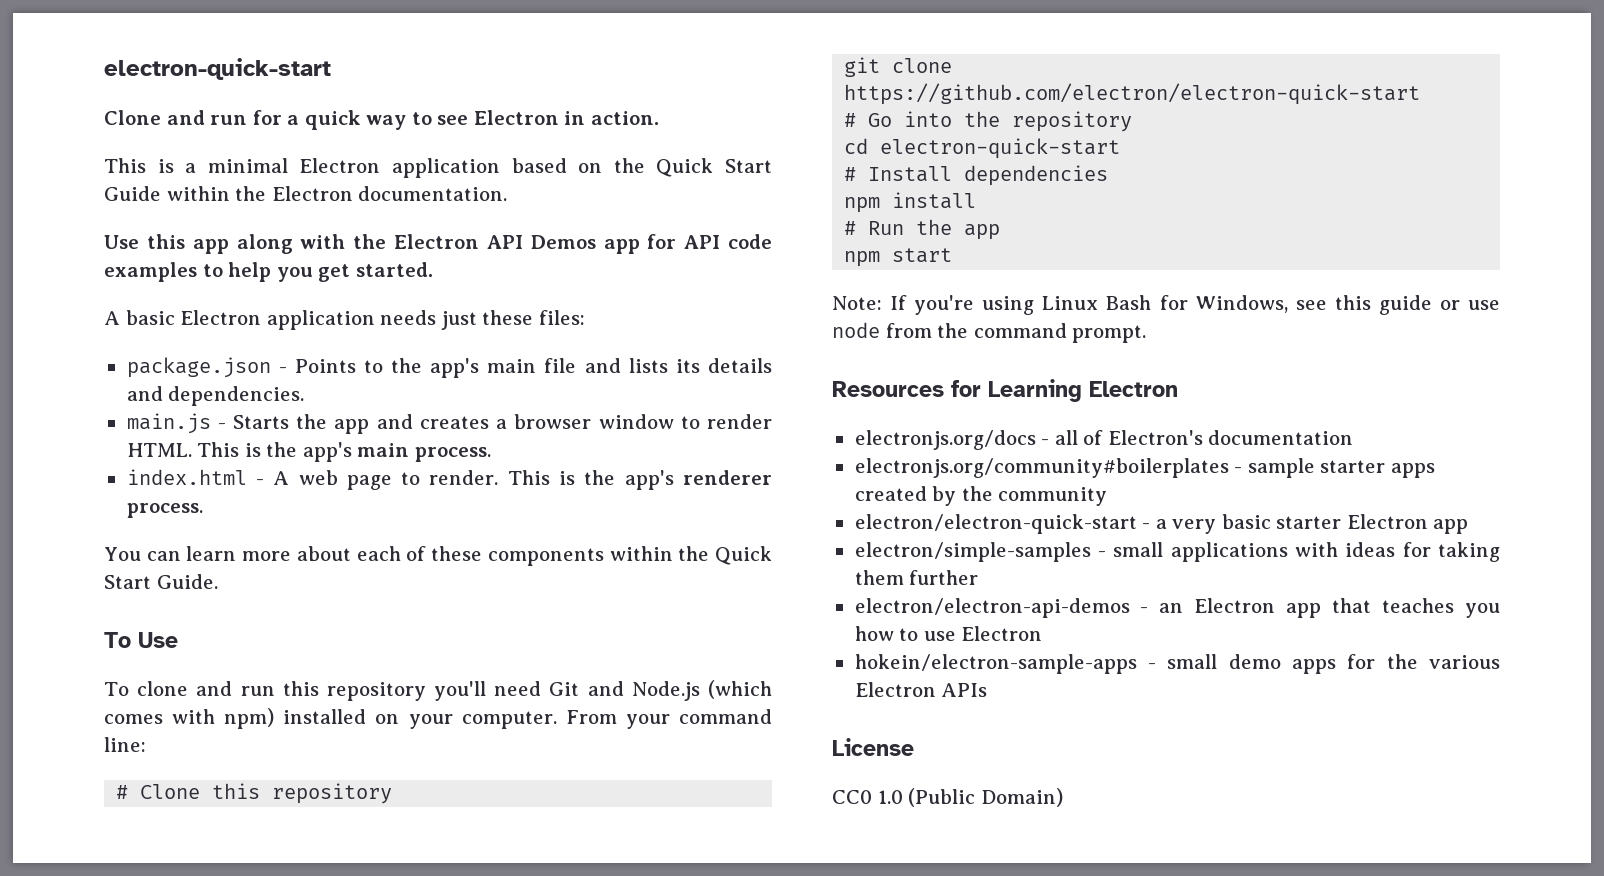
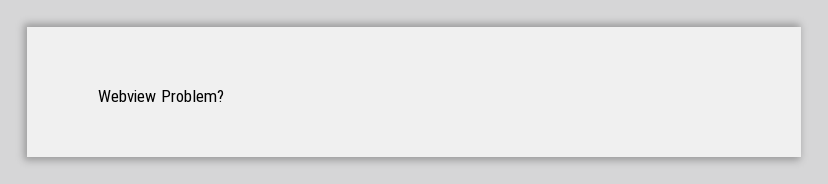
[104,58,331,80] [104,110,659,130] [104,158,773,178] [104,186,508,201] [104,234,773,254] [104,262,433,282] [104,310,585,330] [126,357,772,378] [126,386,305,406] [126,413,773,434] [126,442,491,462] [126,469,772,490] [126,503,203,518] [104,546,772,566] [104,574,218,589] [104,632,178,648] [104,680,772,701] [104,708,772,729] [104,737,146,752] [116,783,393,804] [844,57,953,77] [844,83,1421,105] [844,111,1133,132] [844,138,1121,159] [844,165,1109,186] [844,192,977,213] [844,219,1001,240] [844,248,953,267] [832,295,1500,315] [832,322,1147,343] [832,379,1178,402] [854,430,1354,450] [854,458,1435,478] [854,486,1108,506] [854,514,1469,534] [854,542,1500,562] [854,570,979,585] [854,598,1500,618] [854,626,1043,641] [854,654,1500,674] [854,682,988,697] [832,738,914,756] [832,788,1063,807] electron-quick-start // Clone and run for a quick way to see Electron in action. // This is a minimal Electron application based on the Quick Start Guide within the Electron documentation. // Use this app along with the Electron API Demos app for API code examples to help you get started. // A basic Electron application needs just these files: // package.json - Points to the app's main file and lists its details and dependencies. // main.js - Starts the app and creates a browser window to render HTML. This is the app's main process. // index.html - A web page to render. This is the app's renderer process. // You can learn more about each of these components within the Quick Start Guide. // To Use // To clone and run this repository you'll need Git and Node.js (which comes with npm) installed on your computer. From your command line: // # Clone this repository // git clone https://github.com/electron/electron-quick-start // # Go into the repository // cd electron-quick-start // # Install dependencies // npm install // # Run the app // npm start // Note: If you're using Linux Bash for Windows, see this guide or use node from the command prompt. // Resources for Learning Electron // electronjs.org/docs - all of Electron's documentation // electronjs.org/community#boilerplates - sample starter apps created by the community // electron/electron-quick-start - a very basic starter Electron app // electron/simple-samples - small applications with ideas for taking them further // electron/electron-api-demos - an Electron app that teaches you how to use Electron // hokein/electron-sample-apps - small demo apps for the various Electron APIs // License // CC0 1.0 (Public Domain) -> [98,90,224,102] Webview Problem?

